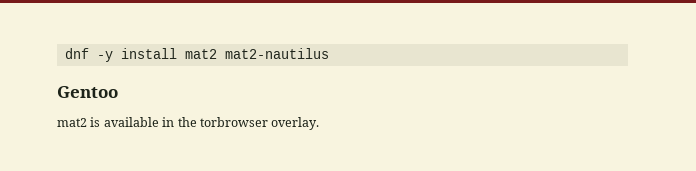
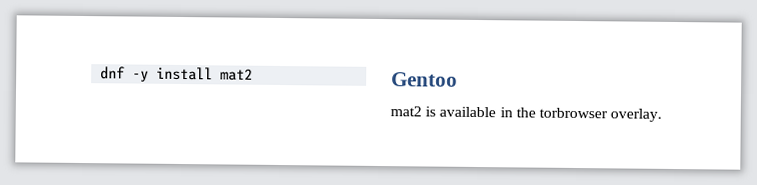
[224,48,329,59] mat2-nautilus -> (254, 74) none

